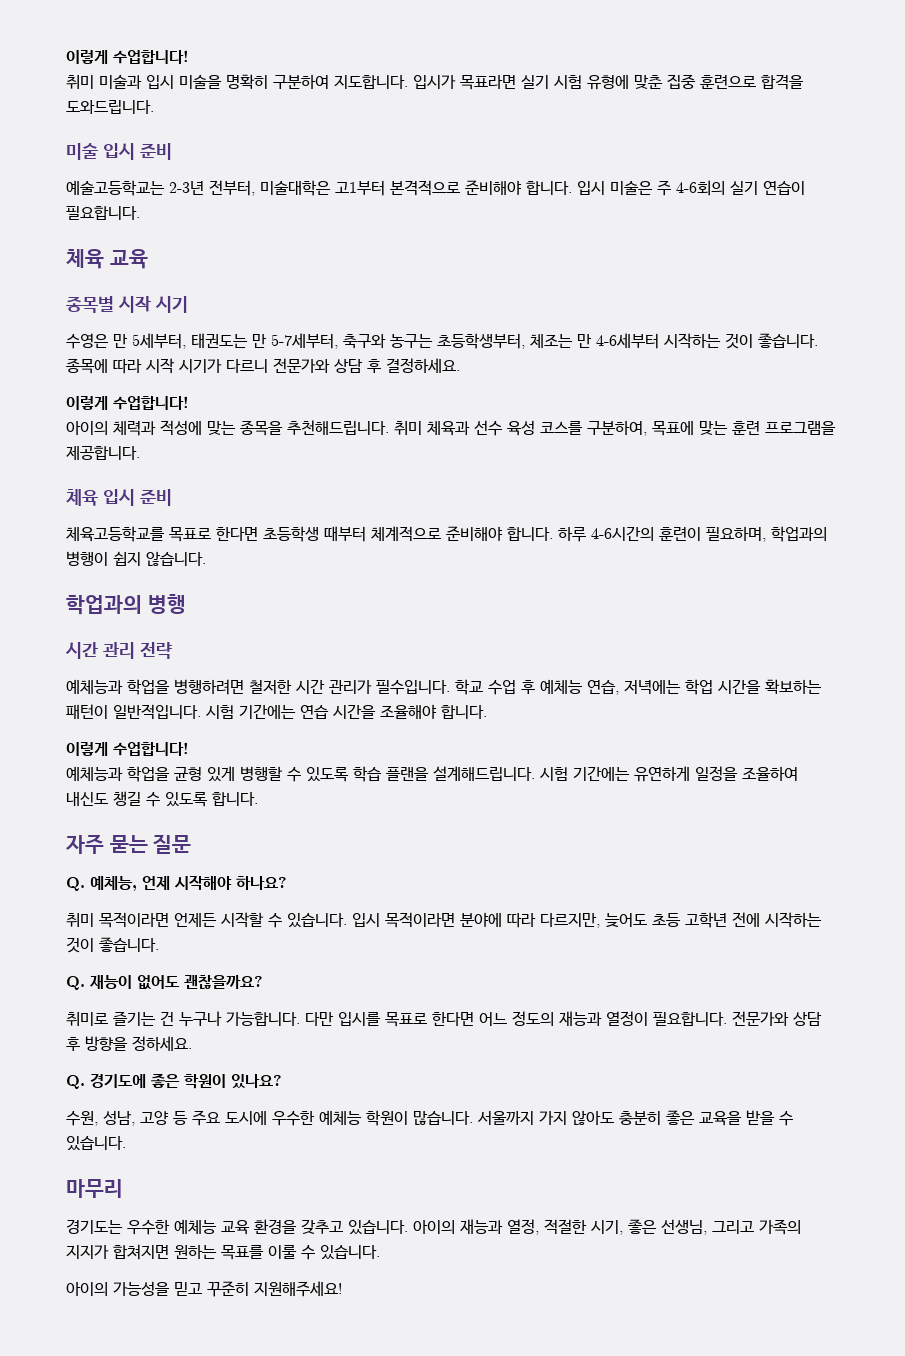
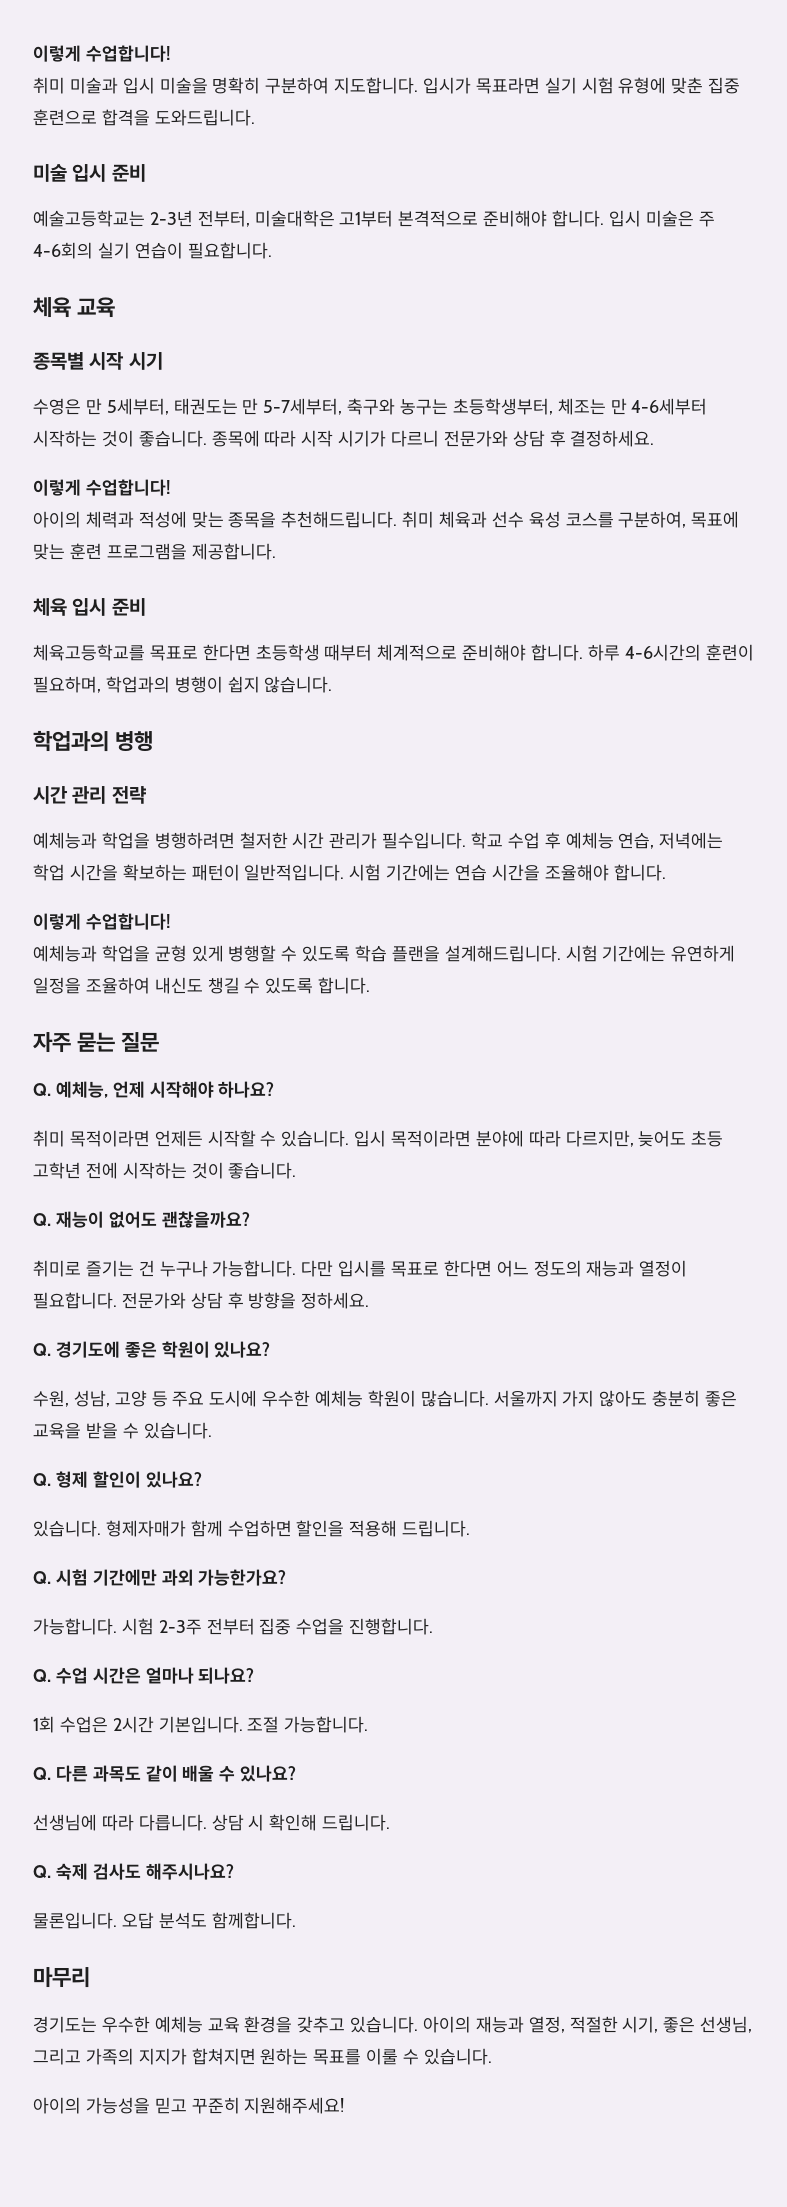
(126, 1143) none -> [33,1471,202,1488] [33,1520,471,1537] [33,1569,287,1586] [33,1618,434,1635] [33,1667,255,1684] [33,1716,369,1733] [33,1765,297,1782] [33,1814,391,1831] [33,1863,234,1880] [33,1912,296,1929] // Q. 형제 할인이 있나요? // 있습니다. 형제자매가 함께 수업하면 할인을 적용해 드립니다. // Q. 시험 기간에만 과외 가능한가요? // 가능합니다. 시험 2-3주 전부터 집중 수업을 진행합니다. // Q. 수업 시간은 얼마나 되나요? // 1회 수업은 2시간 기본입니다. 조절 가능합니다. // Q. 다른 과목도 같이 배울 수 있나요? // 선생님에 따라 다릅니다. 상담 시 확인해 드립니다. // Q. 숙제 검사도 해주시나요? // 물론입니다. 오답 분석도 함께합니다.

